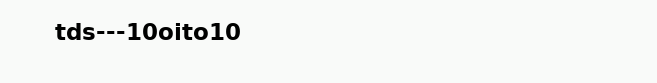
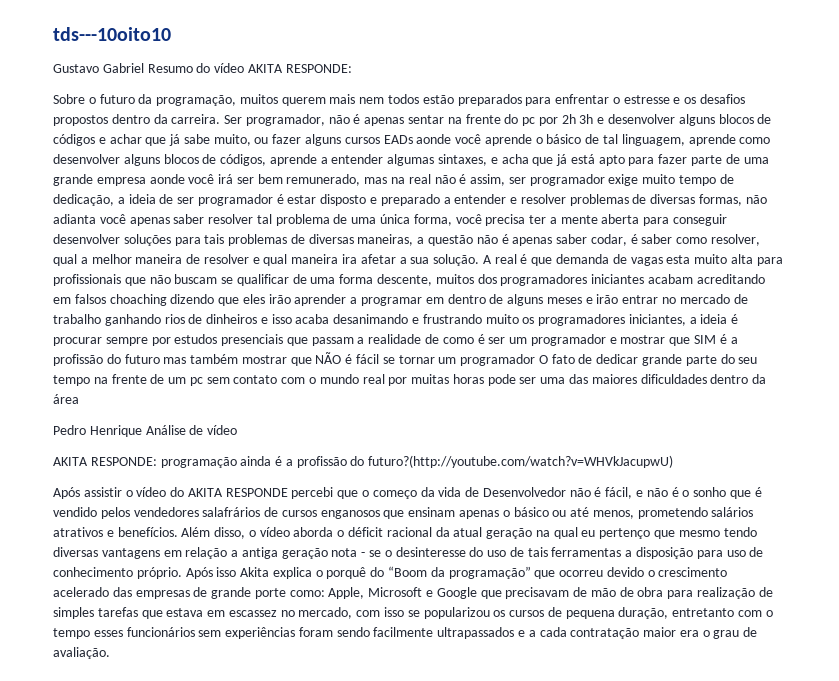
(241, 31) none -> [53,63,352,73] [53,94,746,106] [53,114,772,126] [53,134,771,146] [53,154,769,166] [53,174,734,186] [53,194,767,206] [53,214,728,226] [53,234,761,246] [53,254,783,266] [53,274,765,286] [53,294,748,306] [53,314,739,326] [53,334,738,346] [53,352,758,366] [53,374,767,386] [53,394,79,404] [53,425,238,437] [53,455,674,468] [53,487,762,499] [53,507,754,519] [53,527,757,539] [53,547,764,559] [53,566,728,579] [53,587,773,599] [53,607,773,619] [53,627,758,639] [53,647,110,659] // Gustavo Gabriel Resumo do vídeo AKITA RESPONDE: // Sobre o futuro da programação, muitos querem mais nem todos estão preparados para enfrentar o estresse e os desafios propostos dentro da carreira. Ser programador, não é apenas sentar na frente do pc por 2h 3h e desenvolver alguns blocos de códigos e achar que já sabe muito, ou fazer alguns cursos EADs aonde você aprende o básico de tal linguagem, aprende como desenvolver alguns blocos de códigos, aprende a entender algumas sintaxes, e acha que já está apto para fazer parte de uma grande empresa aonde você irá ser bem remunerado, mas na real não é assim, ser programador exige muito tempo de dedicação, a ideia de ser programador é estar disposto e preparado a entender e resolver problemas de diversas formas, não adianta você apenas saber resolver tal problema de uma única forma, você precisa ter a mente aberta para conseguir desenvolver soluções para tais problemas de diversas maneiras, a questão não é apenas saber codar, é saber como resolver, qual a melhor maneira de resolver e qual maneira ira afetar a sua solução. A real é que demanda de vagas esta muito alta para profissionais que não buscam se qualificar de uma forma descente, muitos dos programadores iniciantes acabam acreditando em falsos choaching dizendo que eles irão aprender a programar em dentro de alguns meses e irão entrar no mercado de trabalho ganhando rios de dinheiros e isso acaba desanimando e frustrando muito os programadores iniciantes, a ideia é procurar sempre por estudos presenciais que passam a realidade de como é ser um programador e mostrar que SIM é a profissão do futuro mas também mostrar que NÃO é fácil se tornar um programador O fato de dedicar grande parte do seu tempo na frente de um pc sem contato com o mundo real por muitas horas pode ser uma das maiores dificuldades dentro da área // Pedro Henrique Análise de vídeo // AKITA RESPONDE: programação ainda é a profissão do futuro?(http://youtube.com/watch?v=WHVkJacupwU) // Após assistir o vídeo do AKITA RESPONDE percebi que o começo da vida de Desenvolvedor não é fácil, e não é o sonho que é vendido pelos vendedores salafrários de cursos enganosos que ensinam apenas o básico ou até menos, prometendo salários atrativos e benefícios. Além disso, o vídeo aborda o déficit racional da atual geração na qual eu pertenço que mesmo tendo diversas vantagens em relação a antiga geração nota - se o desinteresse do uso de tais ferramentas a disposição para uso de conhecimento próprio. Após isso Akita explica o porquê do “Boom da programação” que ocorreu devido o crescimento acelerado das empresas de grande porte como: Apple, Microsoft e Google que precisavam de mão de obra para realização de simples tarefas que estava em escassez no mercado, com isso se popularizou os cursos de pequena duração, entretanto com o tempo esses funcionários sem experiências foram sendo facilmente ultrapassados e a cada contratação maior era o grau de avaliação.

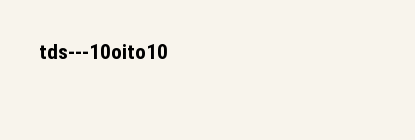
[53,63,352,73] [53,94,746,106] [53,114,772,126] [53,134,771,146] [53,154,769,166] [53,174,734,186] [53,194,767,206] [53,214,728,226] [53,234,761,246] [53,254,783,266] [53,274,765,286] [53,294,748,306] [53,314,739,326] [53,334,738,346] [53,352,758,366] [53,374,767,386] [53,394,79,404] [53,425,238,437] [53,455,674,468] [53,487,762,499] [53,507,754,519] [53,527,757,539] [53,547,764,559] [53,566,728,579] [53,587,773,599] [53,607,773,619] [53,627,758,639] [53,647,110,659] // Gustavo Gabriel Resumo do vídeo AKITA RESPONDE: // Sobre o futuro da programação, muitos querem mais nem todos estão preparados para enfrentar o estresse e os desafios propostos dentro da carreira. Ser programador, não é apenas sentar na frente do pc por 2h 3h e desenvolver alguns blocos de códigos e achar que já sabe muito, ou fazer alguns cursos EADs aonde você aprende o básico de tal linguagem, aprende como desenvolver alguns blocos de códigos, aprende a entender algumas sintaxes, e acha que já está apto para fazer parte de uma grande empresa aonde você irá ser bem remunerado, mas na real não é assim, ser programador exige muito tempo de dedicação, a ideia de ser programador é estar disposto e preparado a entender e resolver problemas de diversas formas, não adianta você apenas saber resolver tal problema de uma única forma, você precisa ter a mente aberta para conseguir desenvolver soluções para tais problemas de diversas maneiras, a questão não é apenas saber codar, é saber como resolver, qual a melhor maneira de resolver e qual maneira ira afetar a sua solução. A real é que demanda de vagas esta muito alta para profissionais que não buscam se qualificar de uma forma descente, muitos dos programadores iniciantes acabam acreditando em falsos choaching dizendo que eles irão aprender a programar em dentro de alguns meses e irão entrar no mercado de trabalho ganhando rios de dinheiros e isso acaba desanimando e frustrando muito os programadores iniciantes, a ideia é procurar sempre por estudos presenciais que passam a realidade de como é ser um programador e mostrar que SIM é a profissão do futuro mas também mostrar que NÃO é fácil se tornar um programador O fato de dedicar grande parte do seu tempo na frente de um pc sem contato com o mundo real por muitas horas pode ser uma das maiores dificuldades dentro da área // Pedro Henrique Análise de vídeo // AKITA RESPONDE: programação ainda é a profissão do futuro?(http://youtube.com/watch?v=WHVkJacupwU) // Após assistir o vídeo do AKITA RESPONDE percebi que o começo da vida de Desenvolvedor não é fácil, e não é o sonho que é vendido pelos vendedores salafrários de cursos enganosos que ensinam apenas o básico ou até menos, prometendo salários atrativos e benefícios. Além disso, o vídeo aborda o déficit racional da atual geração na qual eu pertenço que mesmo tendo diversas vantagens em relação a antiga geração nota - se o desinteresse do uso de tais ferramentas a disposição para uso de conhecimento próprio. Após isso Akita explica o porquê do “Boom da programação” que ocorreu devido o crescimento acelerado das empresas de grande porte como: Apple, Microsoft e Google que precisavam de mão de obra para realização de simples tarefas que estava em escassez no mercado, com isso se popularizou os cursos de pequena duração, entretanto com o tempo esses funcionários sem experiências foram sendo facilmente ultrapassados e a cada contratação maior era o grau de avaliação. -> (168, 51) none

